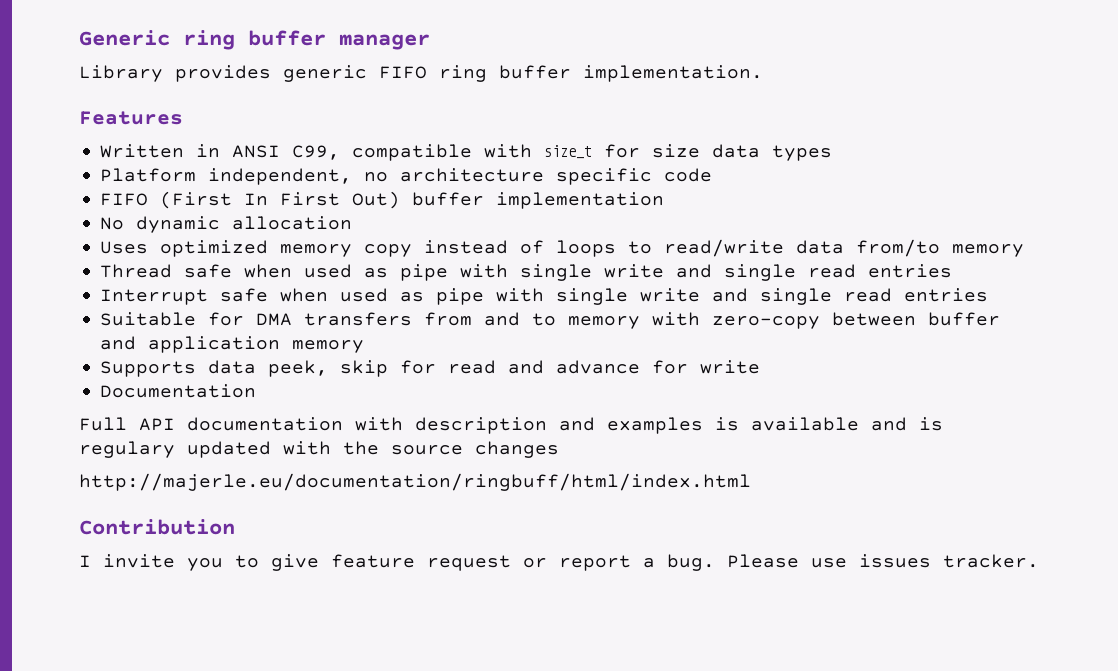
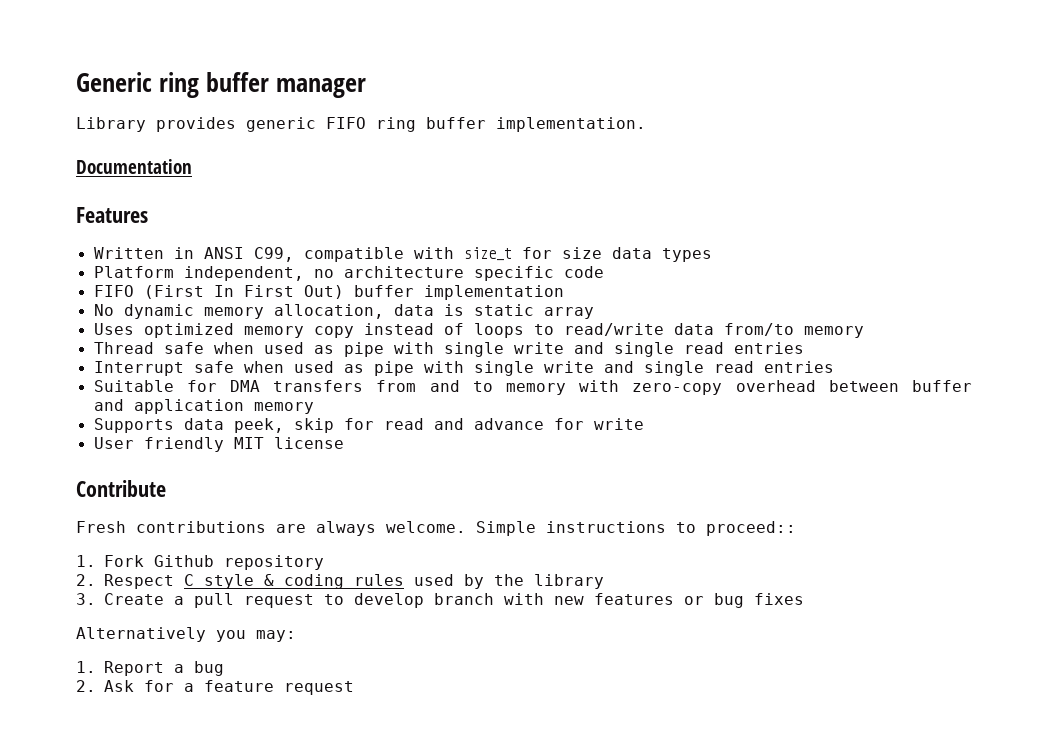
(763, 73) none -> [76,159,192,174] // Documentation
[232,216,353,230] allocation -> [203,304,594,319] memory allocation, data is static array
(821, 322) none -> [735,380,816,392] overhead
[100,384,257,398] [79,417,943,434] [79,441,559,458] [79,473,751,491] [79,519,235,535] [79,554,1039,571] Documentation // Full API documentation with description and examples is available and is regulary updated with the source changes // http://majerle.eu/documentation/ringbuff/html/index.html // Contribution // I invite you to give feature request or report a bug. Please use issues tracker. -> [93,437,344,452] [76,480,166,497] [76,521,796,536] [76,555,324,570] [76,574,604,589] [76,593,804,608] [76,627,296,642] [76,661,224,676] [76,680,354,695] User friendly MIT license // Contribute // Fresh contributions are always welcome. Simple instructions to proceed:: // 1. Fork Github repository // 2. Respect C style & coding rules used by the library // 3. Create a pull request to develop branch with new features or bug fixes // Alternatively you may: // 1. Report a bug // 2. Ask for a feature request

